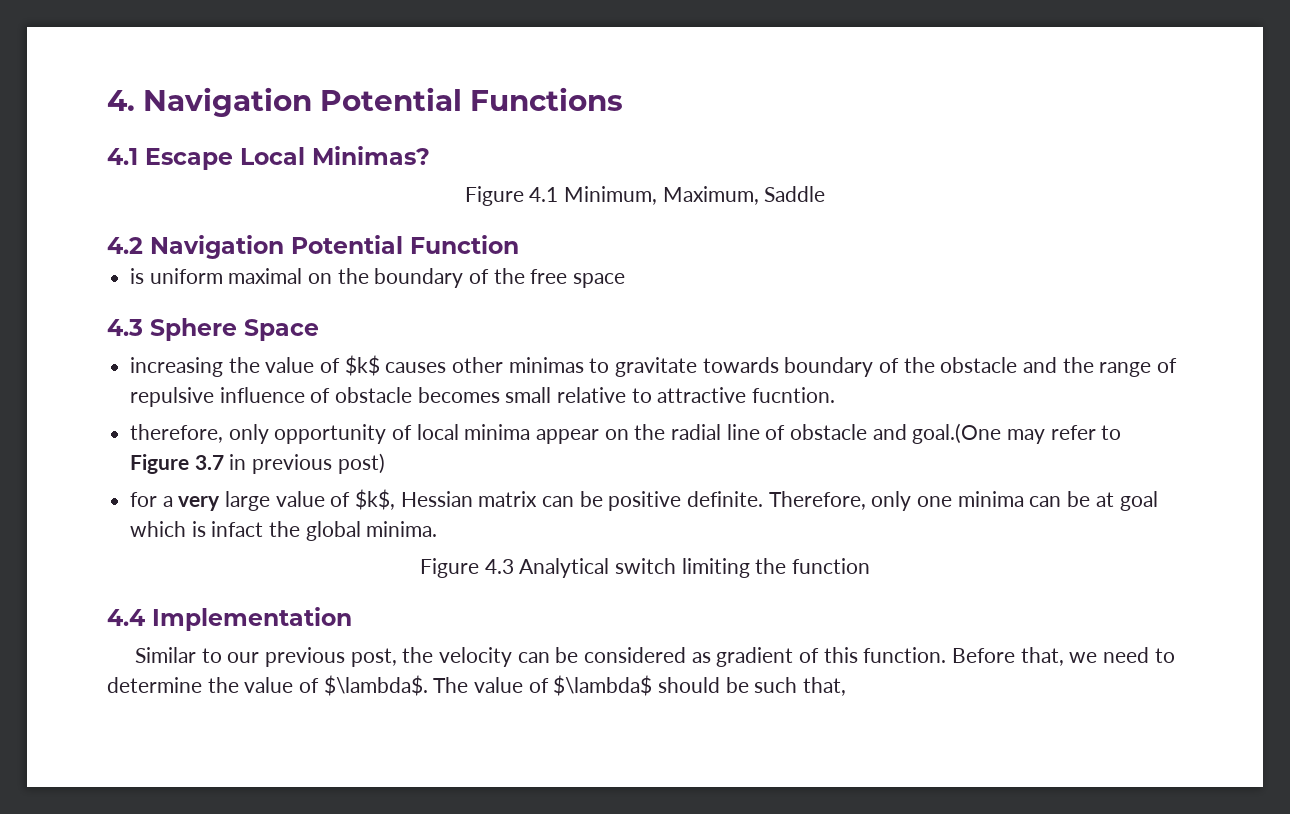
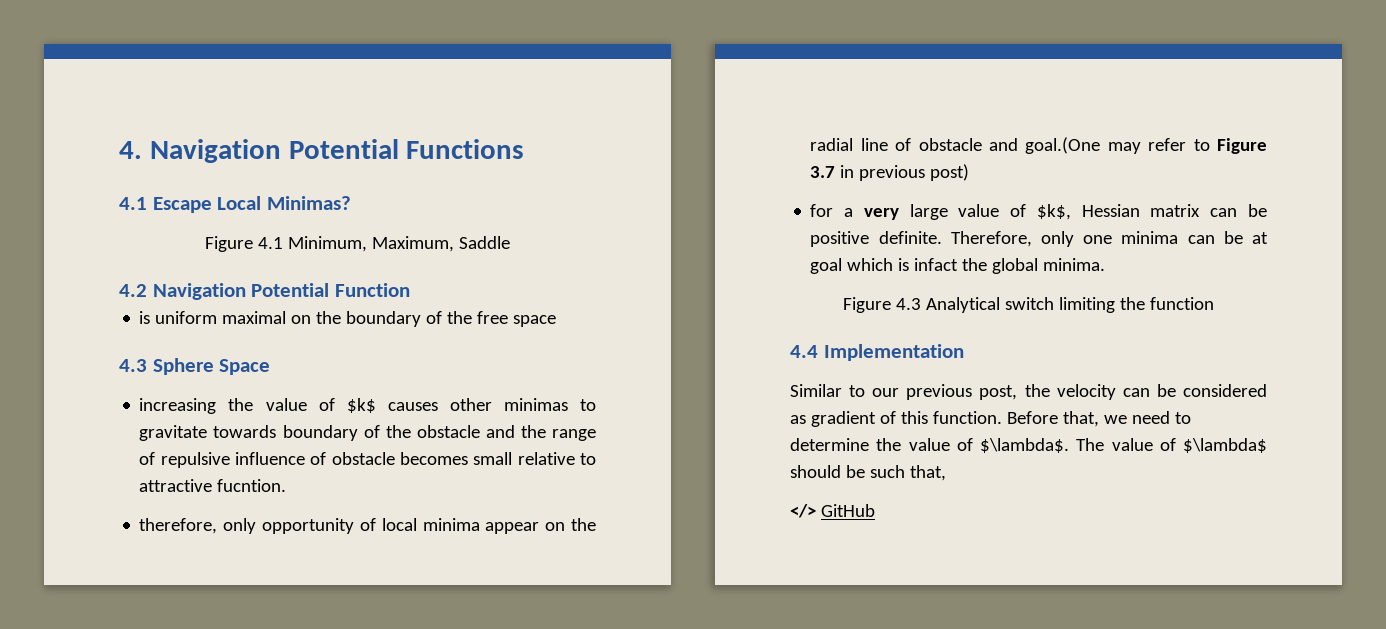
(847, 686) none -> [790,504,875,518] // </> GitHub

